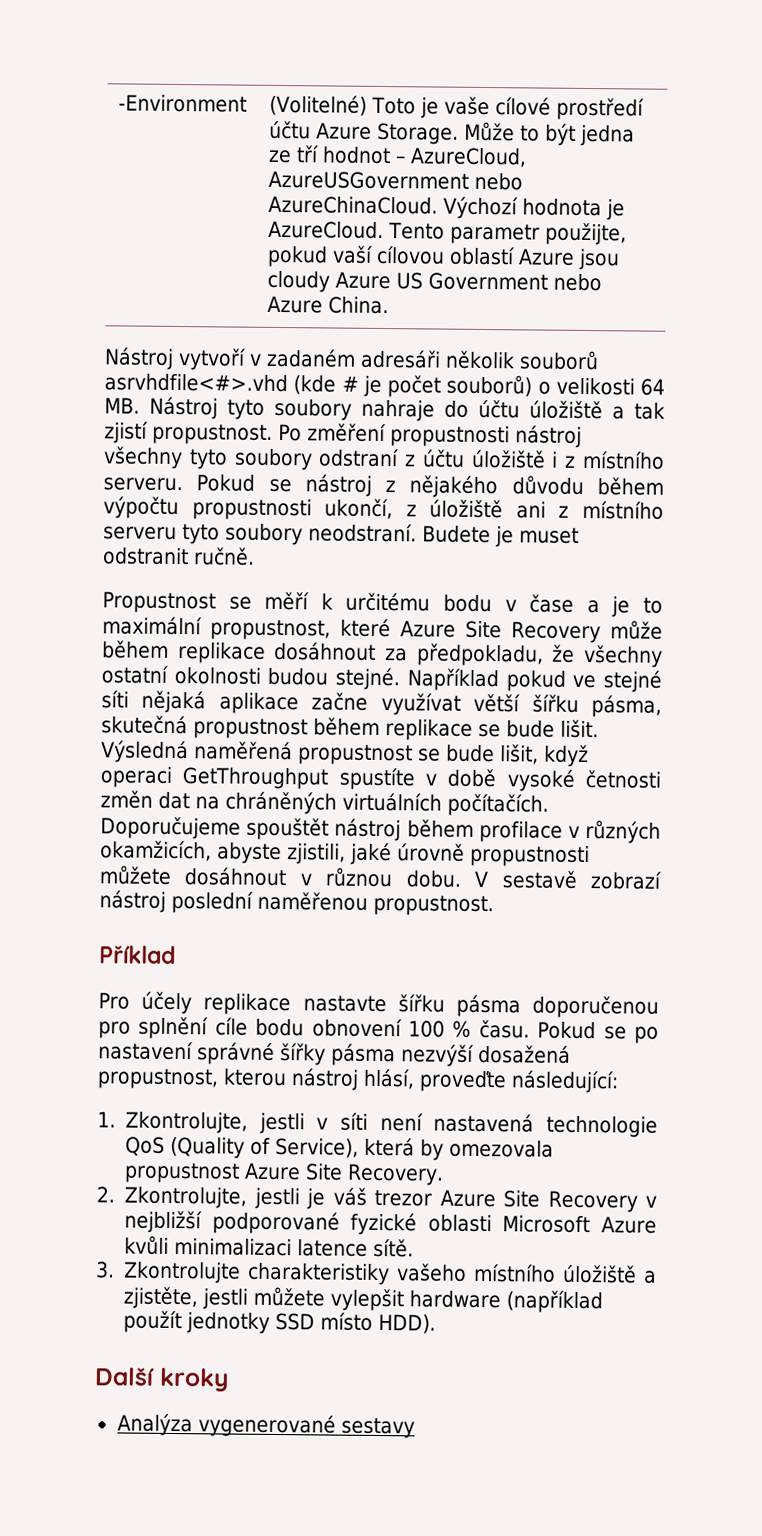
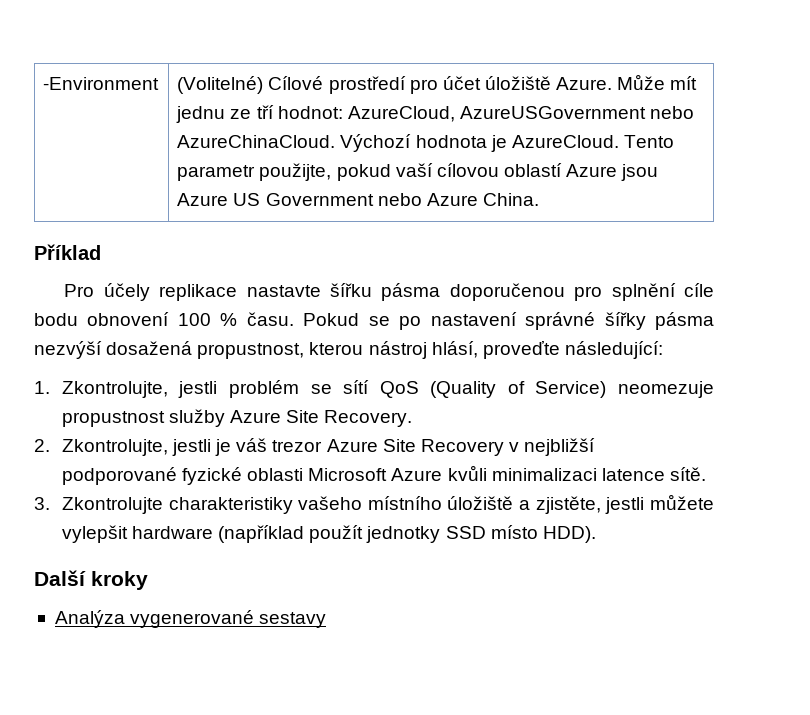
[371,96,644,121] [269,120,636,147] [268,145,406,165] Toto je vaše cílové prostředí účtu Azure Storage. Může to být jedna ze tří hodnot – -> [268,74,698,94] [176,105,343,123] Cílové prostředí pro účet úložiště Azure. Může mít jednu ze tří hodnot:
[267,270,331,293] cloudy -> (659, 172) none
[104,347,599,371] [104,373,665,398] [104,396,665,422] [104,421,582,448] [103,446,665,471] [103,474,664,499] [103,496,664,521] [103,523,579,548] [102,547,255,566] [102,591,664,618] [102,616,664,644] [102,640,664,668] [101,665,662,693] [101,690,662,718] [101,715,599,741] [101,740,589,768] [100,766,661,792] [100,790,549,817] [100,816,661,844] [100,840,590,868] [99,865,661,890] [99,890,494,917] // Nástroj vytvoří v zadaném adresáři několik souborů asrvhdfile<#>.vhd (kde # je počet souborů) o velikosti 64 MB. Nástroj tyto soubory nahraje do účtu úložiště a tak zjistí propustnost. Po změření propustnosti nástroj všechny tyto soubory odstraní z účtu úložiště i z místního serveru. Pokud se nástroj z nějakého důvodu během výpočtu propustnosti ukončí, z úložiště ani z místního serveru tyto soubory neodstraní. Budete je muset odstranit ručně. // Propustnost se měří k určitému bodu v čase a je to maximální propustnost, které Azure Site Recovery může během replikace dosáhnout za předpokladu, že všechny ostatní okolnosti budou stejné. Například pokud ve stejné síti nějaká aplikace začne využívat větší šířku pásma, skutečná propustnost během replikace se bude lišit. Výsledná naměřená propustnost se bude lišit, když operaci GetThroughput spustíte v době vysoké četnosti změn dat na chráněných virtuálních počítačích. Doporučujeme spouštět nástroj během profilace v různých okamžicích, abyste zjistili, jaké úrovně propustnosti můžete dosáhnout v různou dobu. V sestavě zobrazí nástroj poslední naměřenou propustnost. -> (540, 199) none
[316,1112,658,1138] [125,1136,555,1161] [124,1162,241,1184] v síti není nastavená technologie QoS (Quality of Service), která by omezovala propustnost -> [229,380,714,398] [61,409,226,427] problém se sítí QoS (Quality of Service) neomezuje propustnost služby

